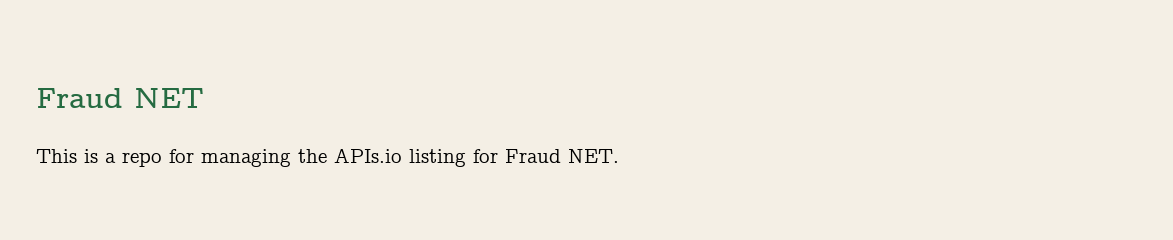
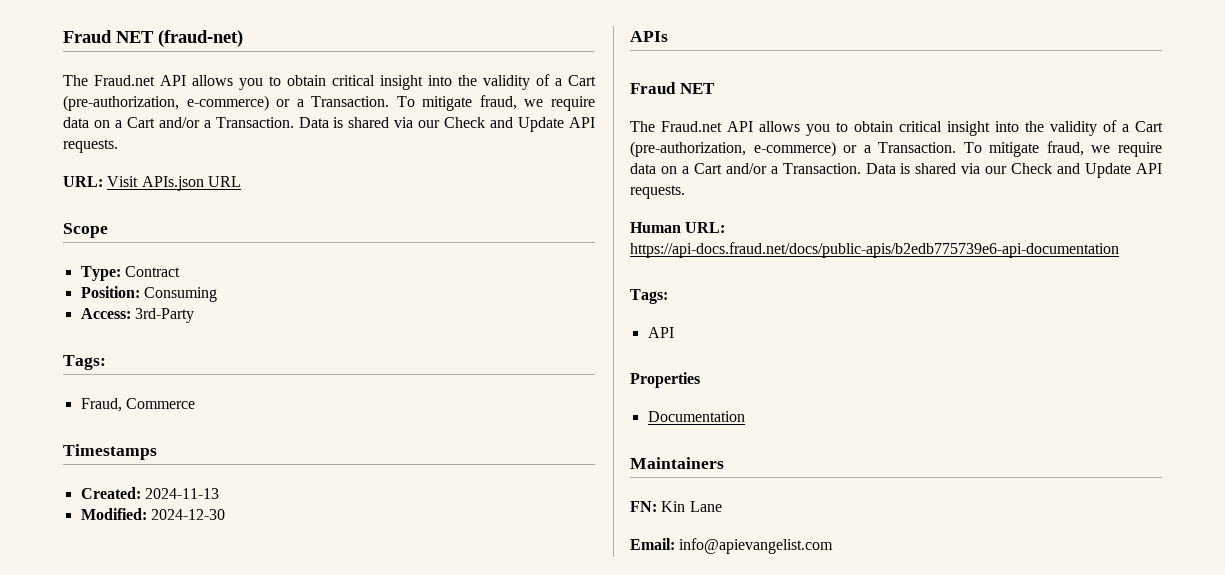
[36,88,204,108] [36,148,619,167] Fraud NET // This is a repo for managing the APIs.io listing for Fraud NET. -> [63,30,243,47] [63,74,596,90] [63,95,595,111] [63,117,595,132] [63,139,118,153] [63,176,241,191] [63,223,108,238] [80,266,180,281] [80,286,217,302] [80,308,194,323] [63,355,106,370] [80,398,195,412] [63,444,157,460] [80,487,219,499] [80,508,225,520] [630,31,668,42] [630,82,715,94] [630,120,1163,136] [630,141,1162,157] [630,163,1162,178] [630,185,685,199] [630,222,726,233] [630,242,1119,258] [630,289,668,304] [647,327,674,338] [630,372,700,388] [647,411,745,422] [630,457,724,469] [630,501,722,512] [630,538,834,554] Fraud NET (fraud-net) // The Fraud.net API allows you to obtain critical insight into the validity of a Cart (pre-authorization, e-commerce) or a Transaction. To mitigate fraud, we require data on a Cart and/or a Transaction. Data is shared via our Check and Update API requests. // URL: Visit APIs.json URL // Scope // Type: Contract // Position: Consuming // Access: 3rd-Party // Tags: // Fraud, Commerce // Timestamps // Created: 2024-11-13 // Modified: 2024-12-30 // APIs // Fraud NET // The Fraud.net API allows you to obtain critical insight into the validity of a Cart (pre-authorization, e-commerce) or a Transaction. To mitigate fraud, we require data on a Cart and/or a Transaction. Data is shared via our Check and Update API requests. // Human URL: https://api-docs.fraud.net/docs/public-apis/b2edb775739e6-api-documentation // Tags: // API // Properties // Documentation // Maintainers // FN: Kin Lane // Email: info@apievangelist.com

